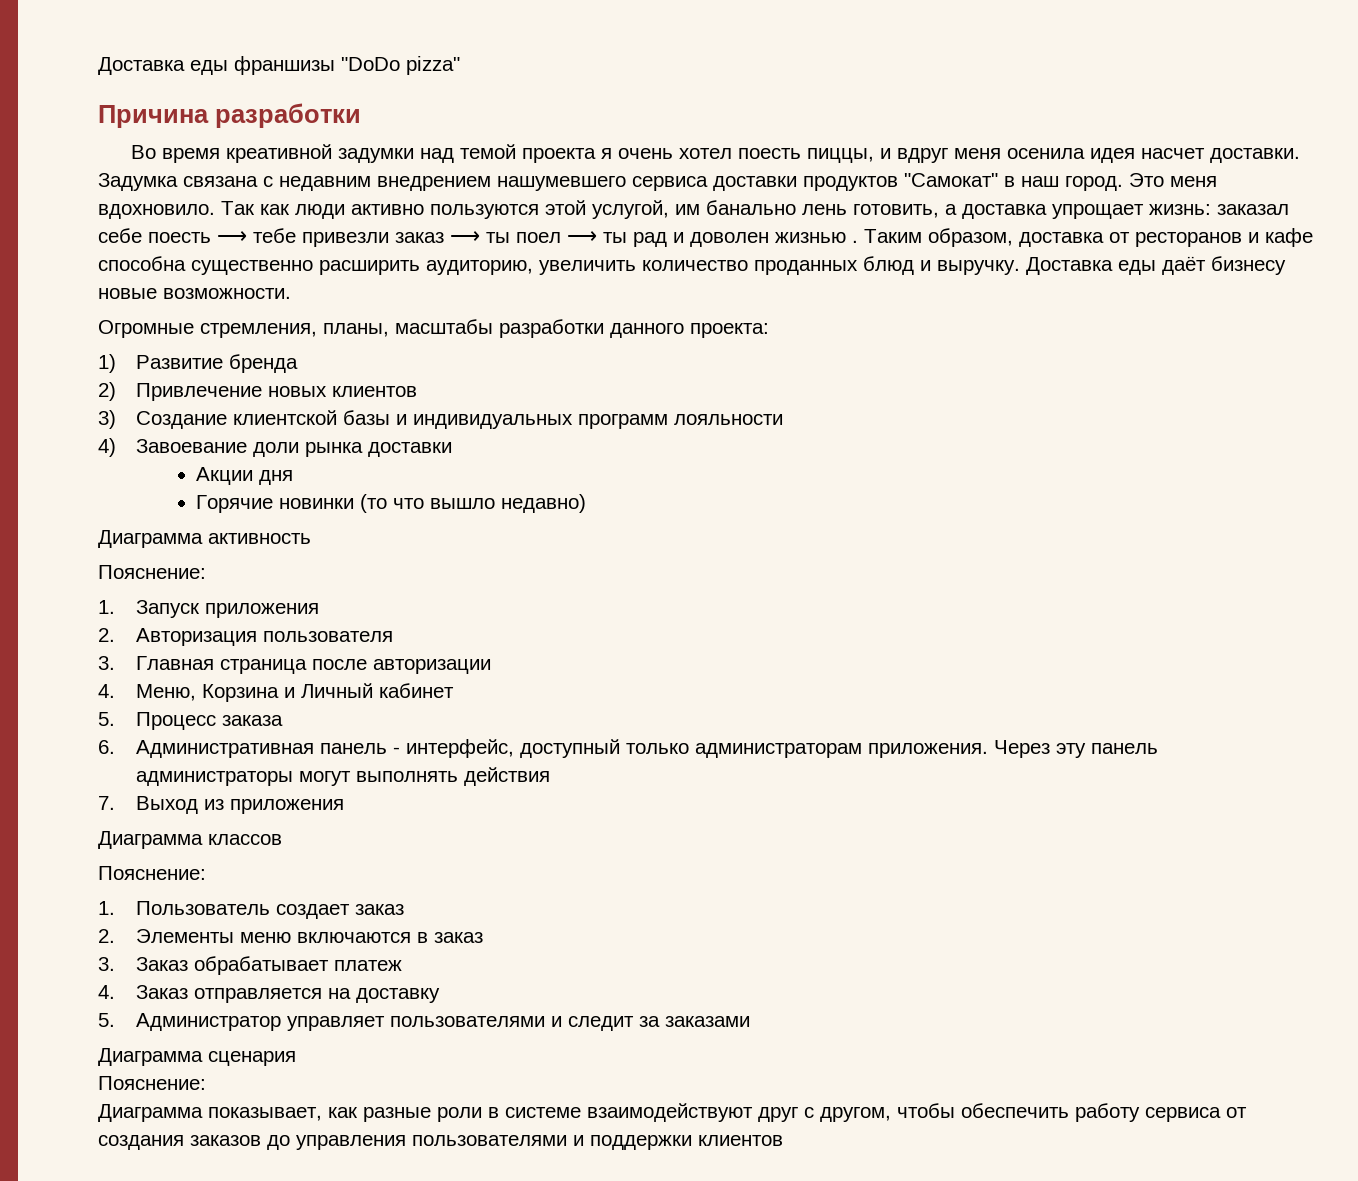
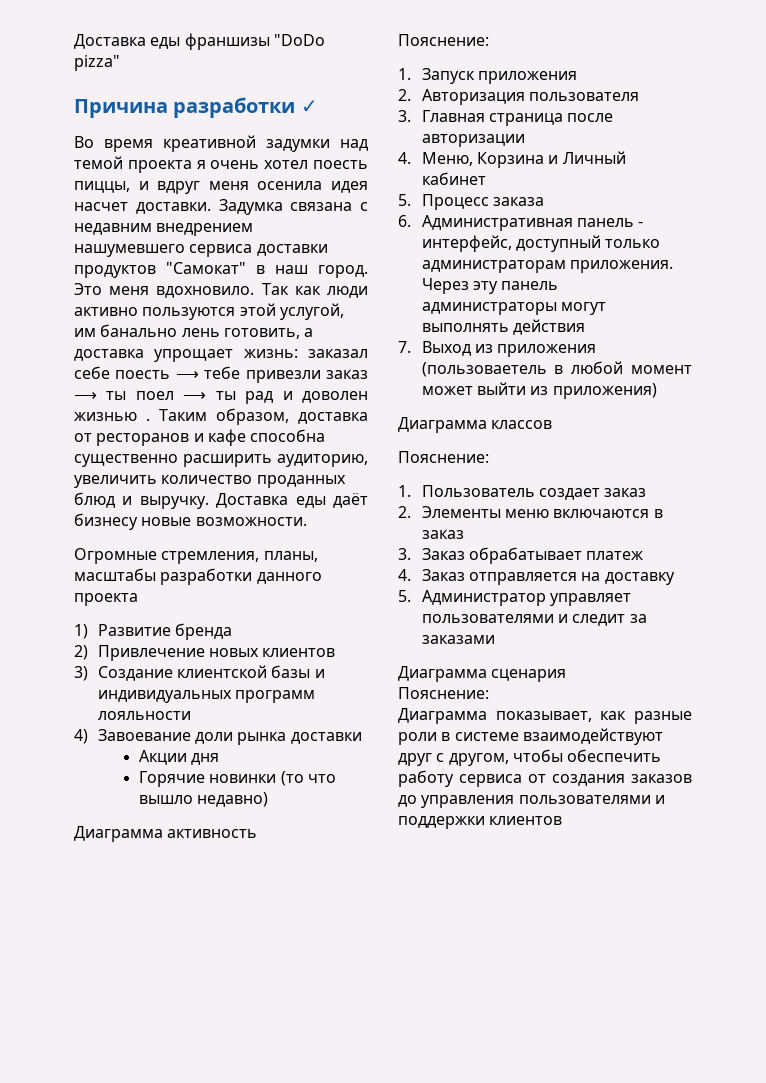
(361, 115) none -> [300,100,318,113] ✓
[690,323,769,338] проекта: -> [74,593,138,606] проекта
(344, 806) none -> [421,361,692,377] [421,382,657,399] (пользоваетель в любой момент может выйти из приложения)

